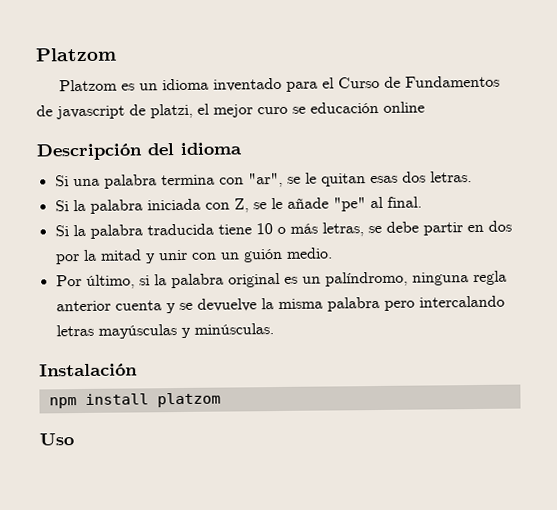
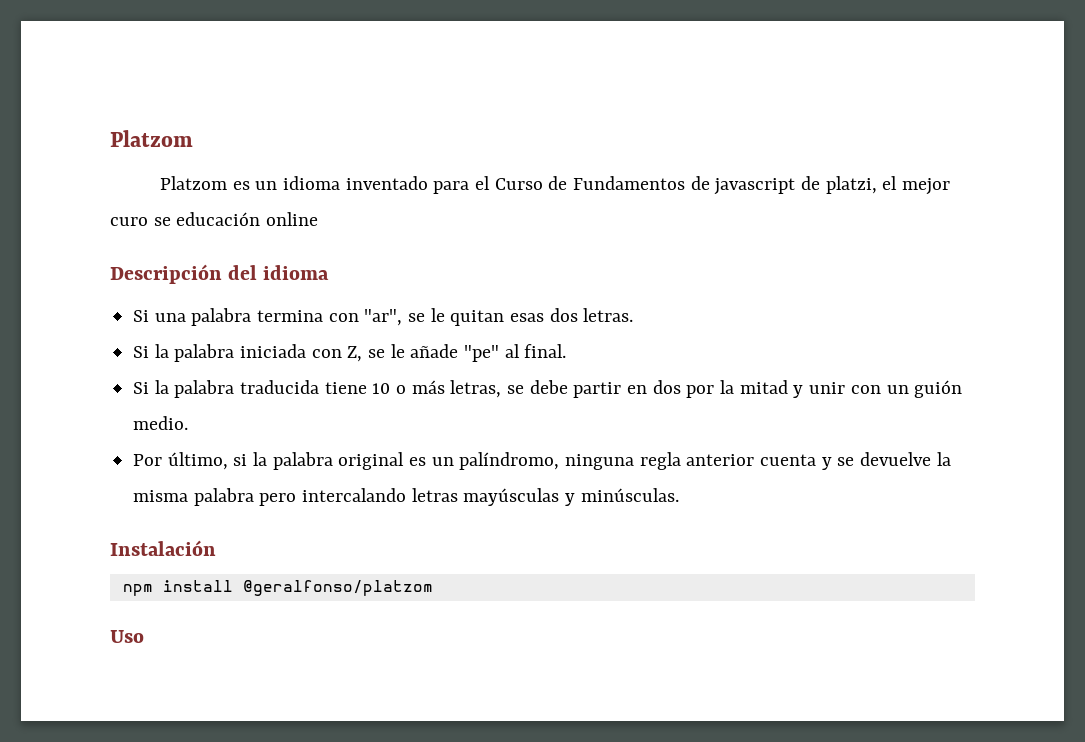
[156,392,221,408] platzom -> [242,580,433,596] @geralfonso/platzom

